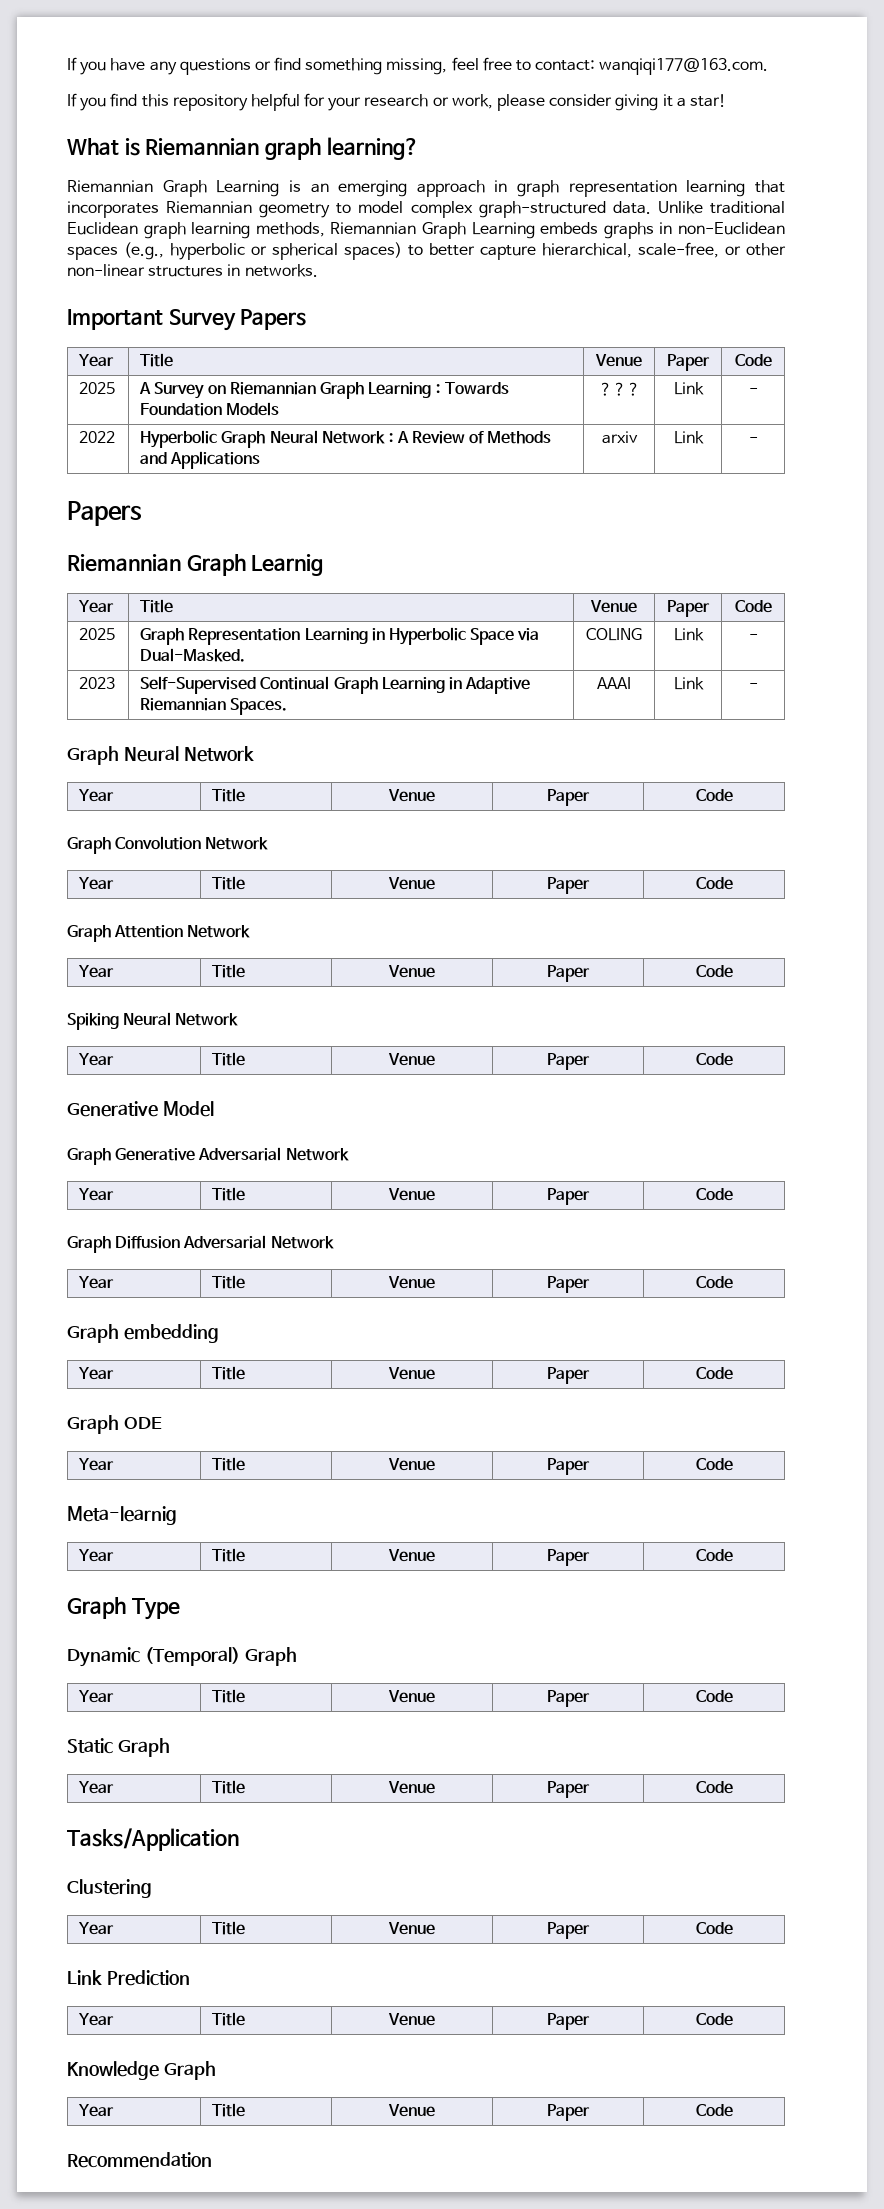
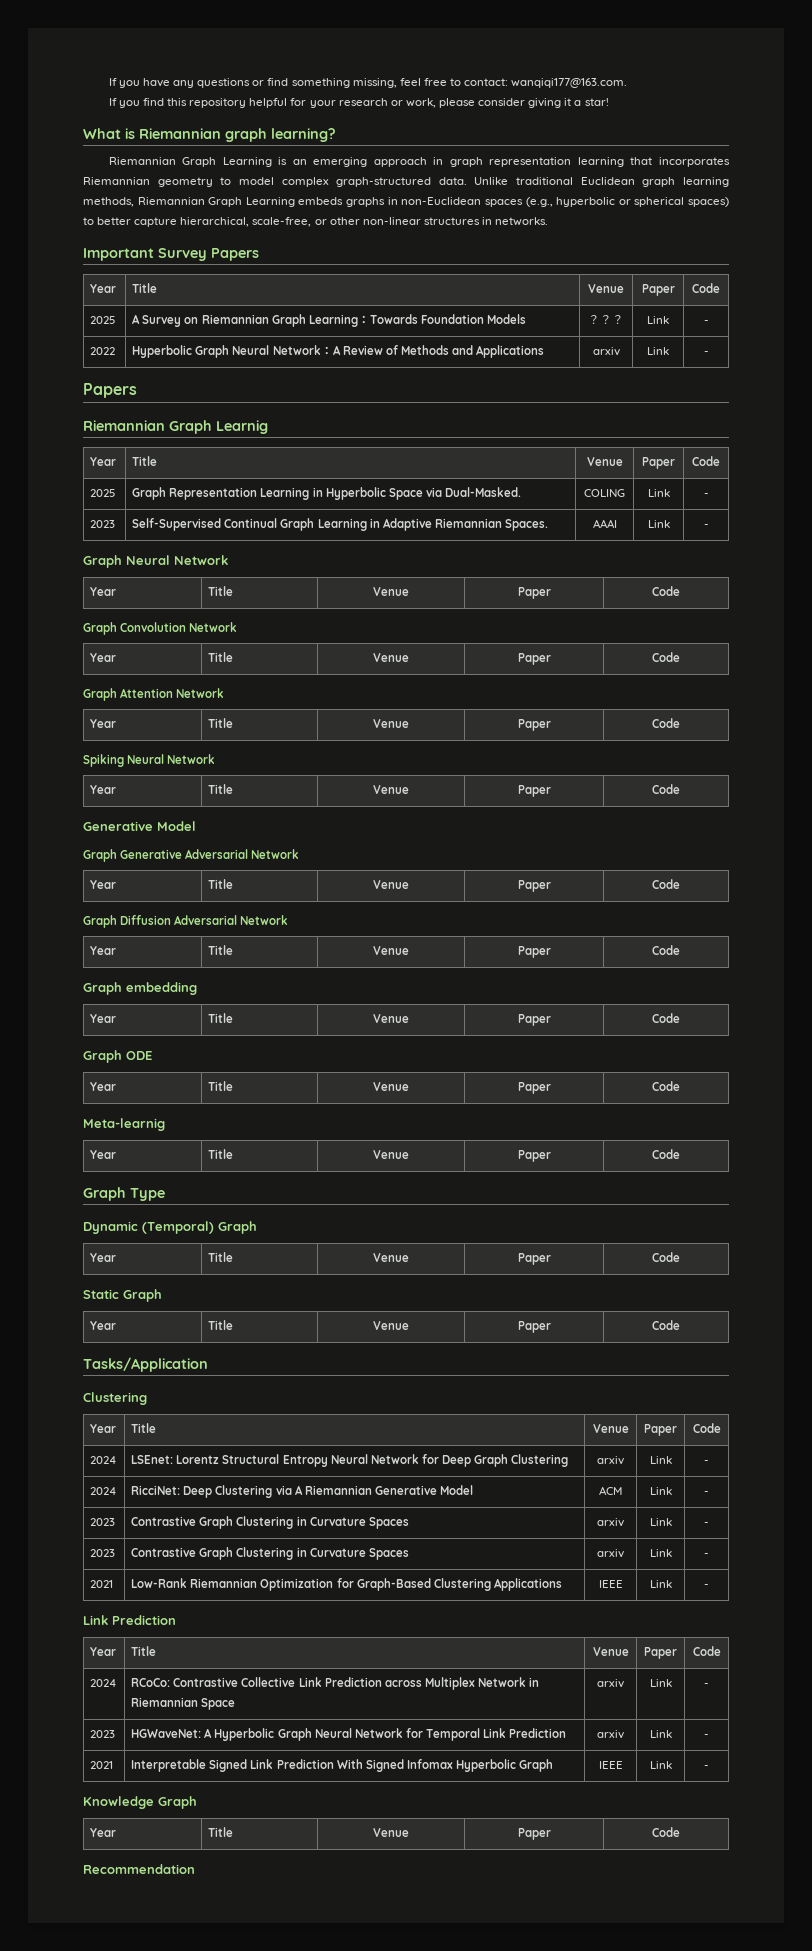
(733, 1928) none -> [90,1456,117,1464] [131,1454,569,1467] [597,1456,624,1465] [649,1456,672,1464] [704,1460,709,1464] [90,1487,117,1495] [131,1485,473,1498] [599,1486,622,1495] [649,1487,672,1495] [704,1491,709,1495] [90,1518,116,1526] [131,1516,409,1529] [597,1518,624,1527] [649,1518,672,1526] [704,1522,709,1526] [90,1549,116,1557] [131,1547,409,1560] [597,1549,624,1558] [649,1549,672,1557] [704,1553,709,1557] [90,1580,114,1588] [131,1578,562,1591] [598,1580,623,1588] [649,1580,672,1588] [704,1584,709,1588] // 2024 | LSEnet: Lorentz Structural Entropy Neural Network for Deep Graph Clustering | arxiv | Link | - // 2024 | RicciNet: Deep Clustering via A Riemannian Generative Model | ACM | Link | - // 2023 | Contrastive Graph Clustering in Curvature Spaces | arxiv | Link | - // 2023 | Contrastive Graph Clustering in Curvature Spaces | arxiv | Link | - // 2021 | Low-Rank Riemannian Optimization for Graph-Based Clustering Applications | IEEE | Link | -
(733, 2019) none -> [90,1679,117,1687] [131,1677,540,1690] [131,1697,236,1710] [597,1679,624,1688] [649,1679,672,1687] [704,1683,709,1687] [90,1730,116,1738] [131,1728,567,1741] [597,1730,624,1739] [649,1730,672,1738] [704,1734,709,1738] [90,1761,114,1769] [131,1759,554,1772] [598,1761,623,1769] [649,1761,672,1769] [704,1765,709,1769] // 2024 | RCoCo: Contrastive Collective Link Prediction across Multiplex Network in Riemannian Space | arxiv | Link | - // 2023 | HGWaveNet: A Hyperbolic Graph Neural Network for Temporal Link Prediction | arxiv | Link | - // 2021 | Interpretable Signed Link Prediction With Signed Infomax Hyperbolic Graph | IEEE | Link | -

